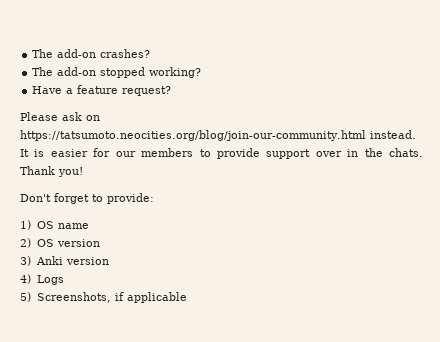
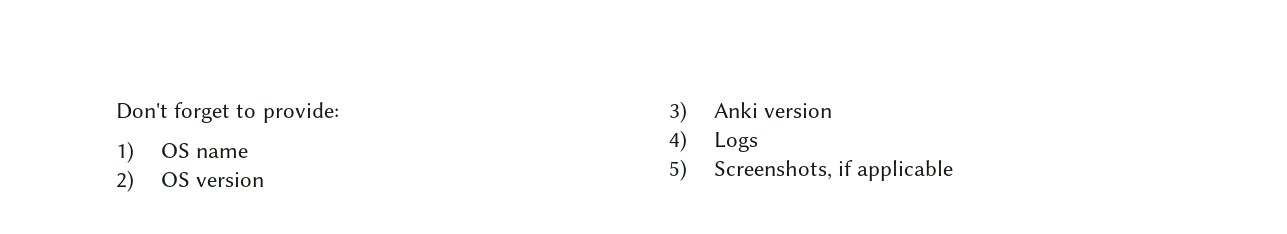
[32,49,151,58] [32,67,202,78] [32,85,172,96] [20,112,100,121] [20,130,416,141] [20,148,424,159] [20,166,83,177] The add-on crashes? // The add-on stopped working? // Have a feature request? // Please ask on https://tatsumoto.neocities.org/blog/join-our-community.html instead. It is easier for our members to provide support over in the chats. Thank you! // -> (116, 111) none

